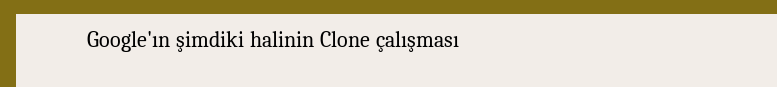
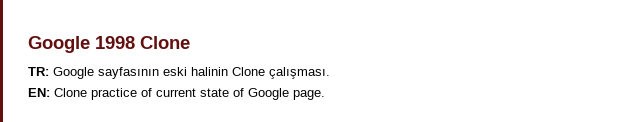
[87,31,459,52] Google'ın şimdiki halinin Clone çalışması -> [28,36,190,53] [28,67,330,79] [28,88,325,100] Google 1998 Clone // TR: Google sayfasının eski halinin Clone çalışması. // EN: Clone practice of current state of Google page.

